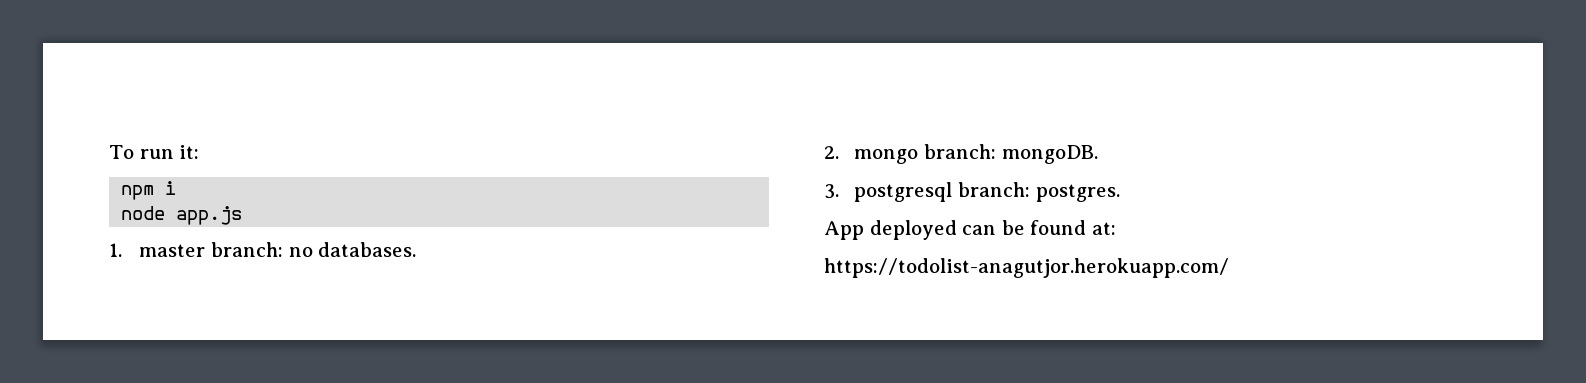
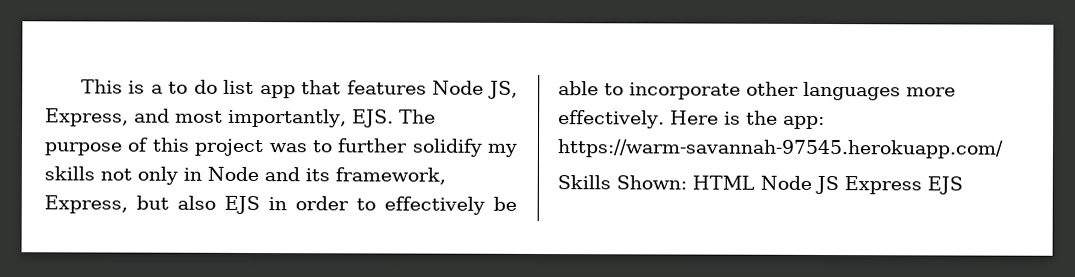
[109,145,200,159] [121,181,177,200] [121,206,243,225] [109,242,417,257] [824,144,1098,164] [824,182,1120,202] [824,220,1116,240] [824,258,1229,278] To run it: // npm i // node app.js // 1. master branch: no databases. // 2. mongo branch: mongoDB. // 3. postgresql branch: postgres. // App deployed can be found at: // https://todolist-anagutjor.herokuapp.com/ -> [80,79,519,99] [45,108,436,128] [44,137,517,157] [44,166,446,185] [44,195,517,215] [558,81,956,101] [558,110,825,130] [557,139,1003,159] [557,175,963,195] This is a to do list app that features Node JS, Express, and most importantly, EJS. The purpose of this project was to further solidify my skills not only in Node and its framework, Express, but also EJS in order to effectively be able to incorporate other languages more effectively. Here is the app: https://warm-savannah-97545.herokuapp.com/ // Skills Shown: HTML Node JS Express EJS

